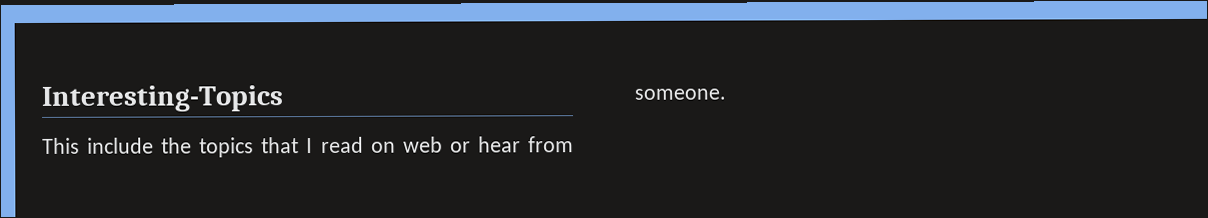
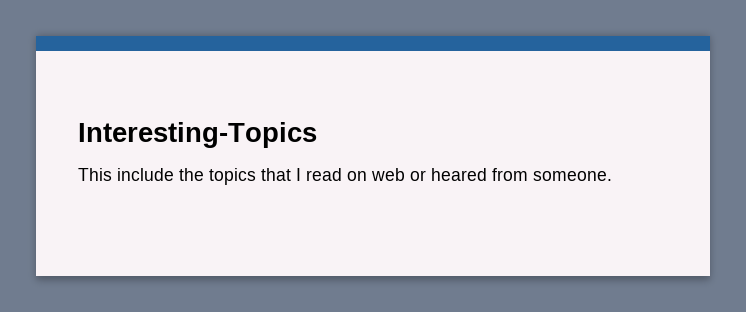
[477,136,521,153] hear -> [431,168,487,181] heared

